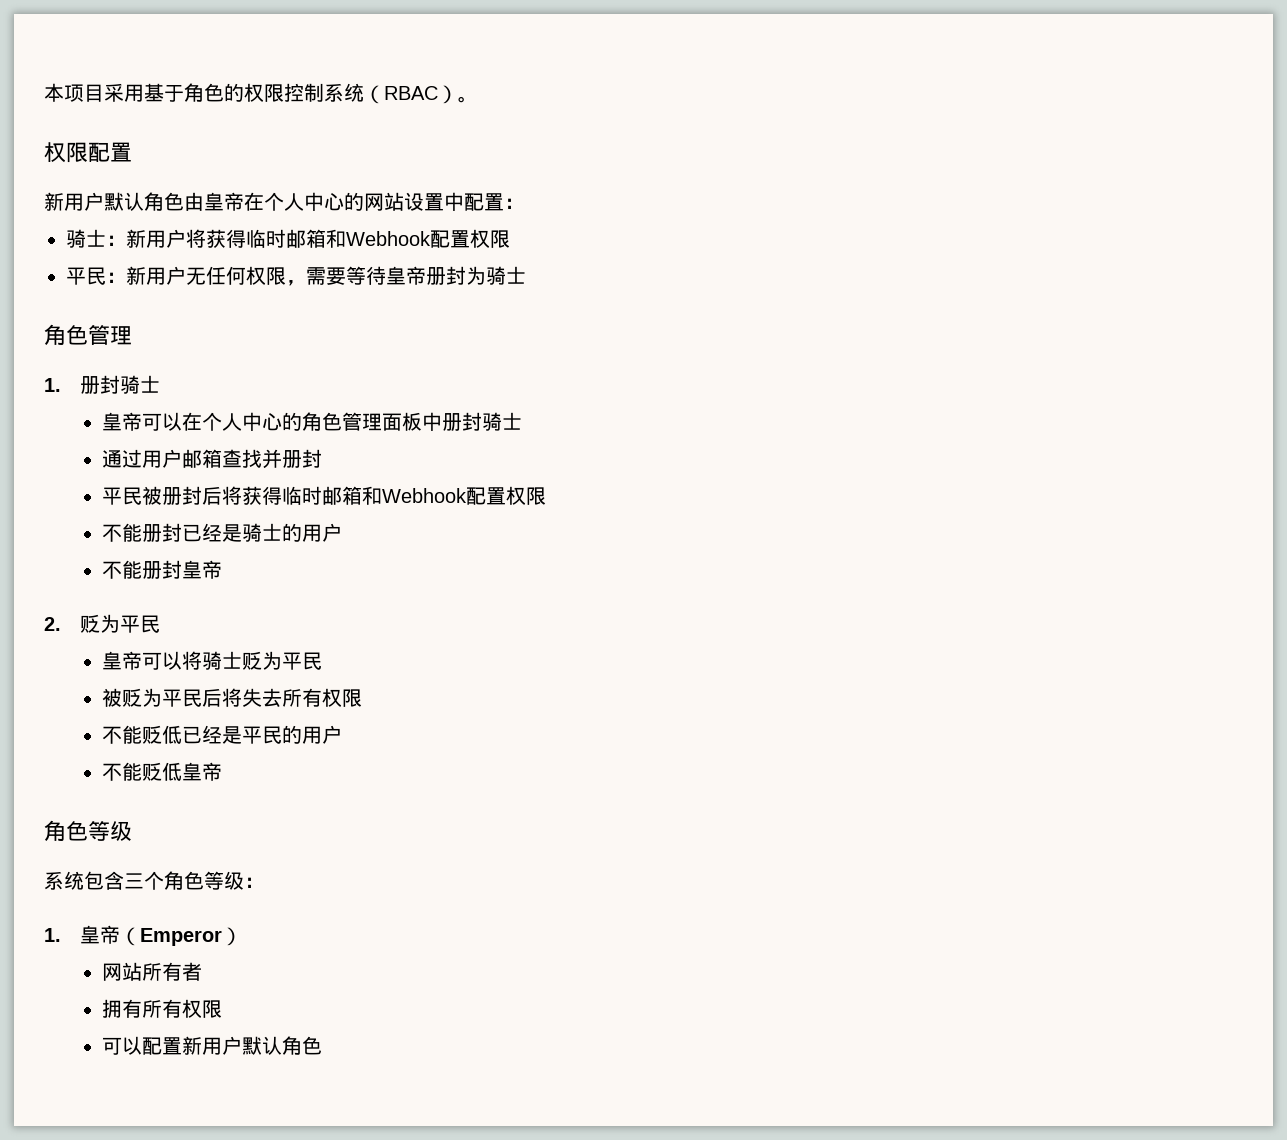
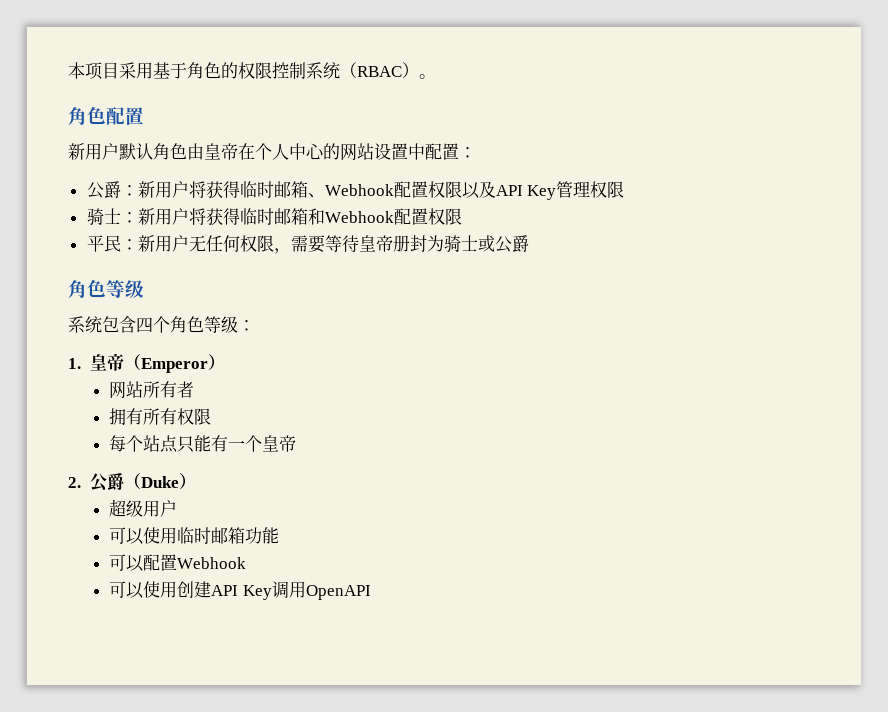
[44,142,88,163] 权限 -> [68,107,106,125] 角色
(524, 203) none -> [86,181,625,200] // 公爵：新用户将获得临时邮箱、Webhook配置权限以及API Key管理权限
[44,324,132,346] [44,375,161,394] [102,412,523,431] [102,449,323,469] [102,486,547,505] [102,523,343,542] [102,560,223,579] [44,614,161,633] [102,651,323,670] [102,688,363,707] [102,725,343,744] [102,762,223,781] // 角色管理 // 1.册封骑士 // 皇帝可以在个人中心的角色管理面板中册封骑士 // 通过用户邮箱查找并册封 // 平民被册封后将获得临时邮箱和Webhook配置权限 // 不能册封已经是骑士的用户 // 不能册封皇帝 // 2.贬为平民 // 皇帝可以将骑士贬为平民 // 被贬为平民后将失去所有权限 // 不能贬低已经是平民的用户 // 不能贬低皇帝 -> [477,235,529,253] 或公爵
[124,873,144,889] 三 -> [136,317,153,333] 四
[102,1036,323,1055] 可以配置新用户默认角色 -> [109,435,297,453] [68,473,197,492] [109,499,178,517] [109,527,280,545] [109,554,247,572] [109,581,371,600] 每个站点只能有一个皇帝 // 2.公爵（Duke） // 超级用户 // 可以使用临时邮箱功能 // 可以配置Webhook // 可以使用创建API Key调用OpenAPI

